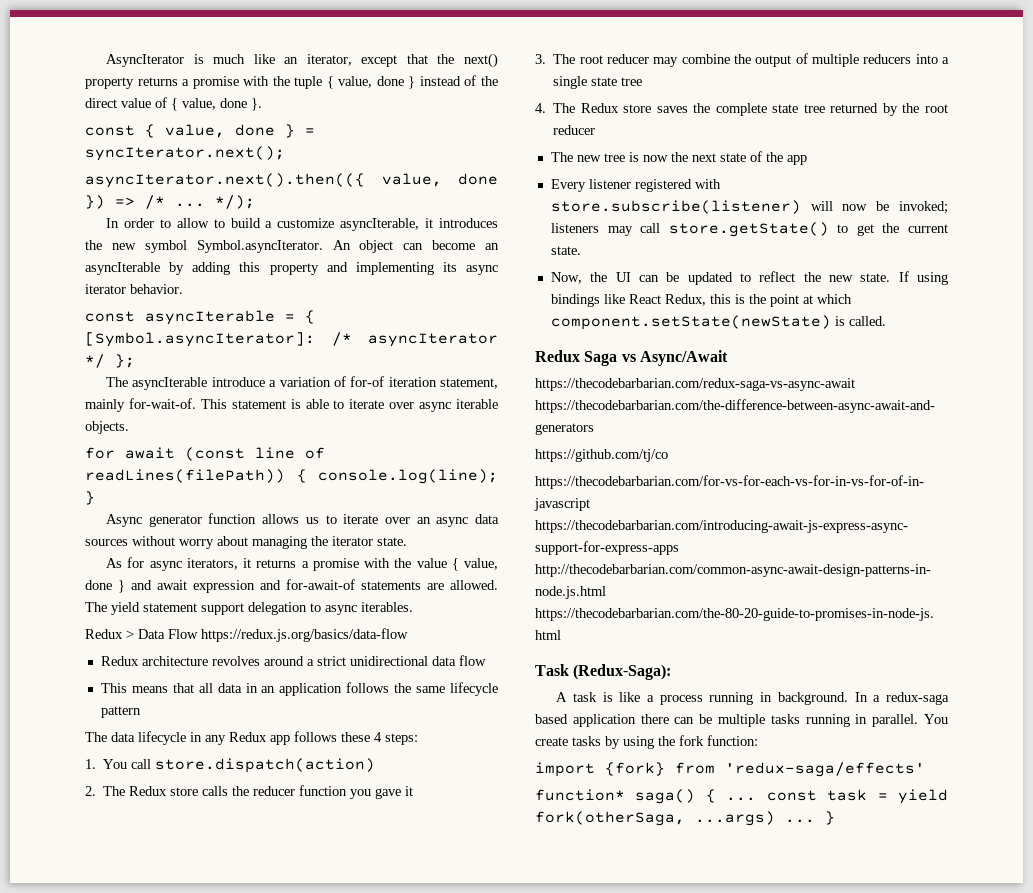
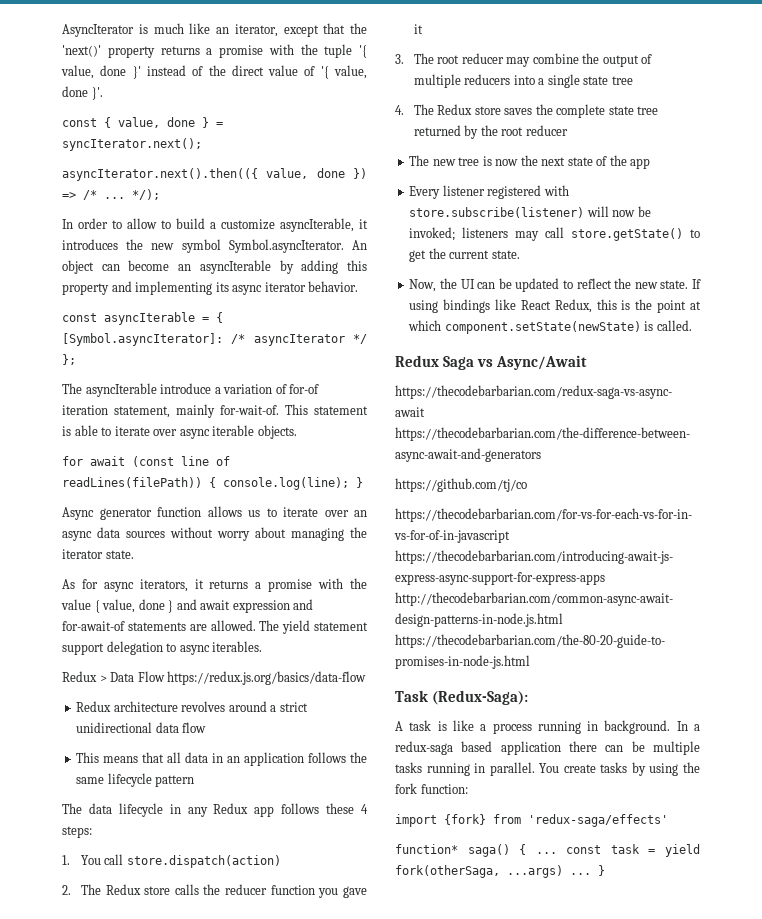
[464,53,498,68] next() -> [62,45,101,57] 'next()'
[326,76,416,89] { value, done } -> [359,45,367,58] [61,65,141,79] '{ value, done }'
[171,98,262,111] { value, done }. -> [320,65,368,79] [62,86,103,100] '{ value, done }'.

